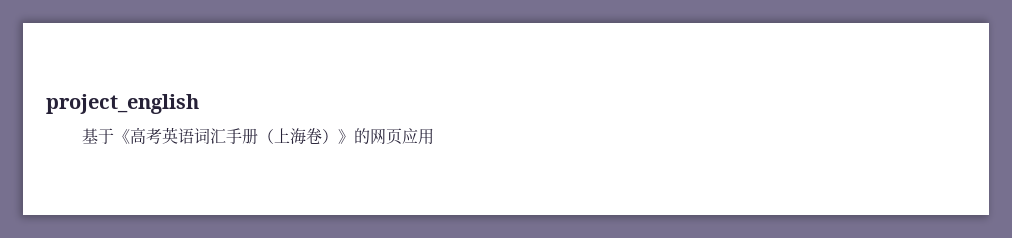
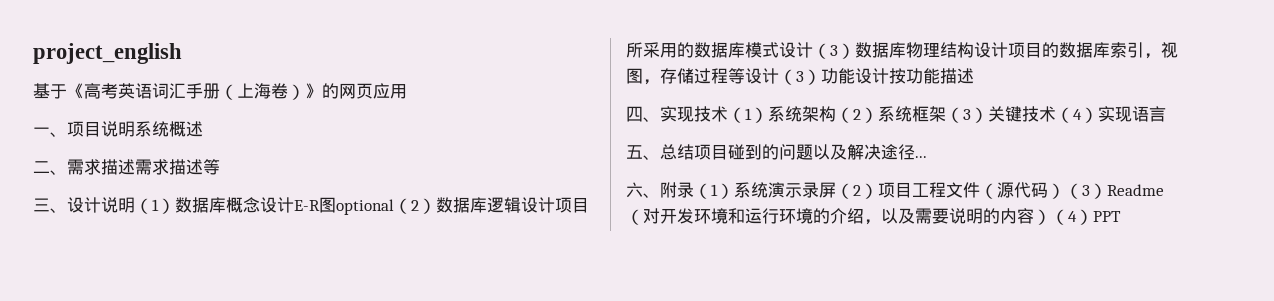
(434, 136) none -> [33,121,203,137] [33,159,220,175] [33,197,589,215] [626,42,1178,59] [626,68,974,85] [626,106,1166,123] [626,144,927,160] [626,182,1164,199] [626,208,1121,225] // 一、项目说明系统概述 // 二、需求描述需求描述等 // 三、设计说明（1）数据库概念设计E-R图optional（2）数据库逻辑设计项目所采用的数据库模式设计（3）数据库物理结构设计项目的数据库索引，视图，存储过程等设计（3）功能设计按功能描述 // 四、实现技术（1）系统架构（2）系统框架（3）关键技术（4）实现语言 // 五、总结项目碰到的问题以及解决途径... // 六、附录（1）系统演示录屏（2）项目工程文件（源代码）（3）Readme（对开发环境和运行环境的介绍，以及需要说明的内容）（4）PPT

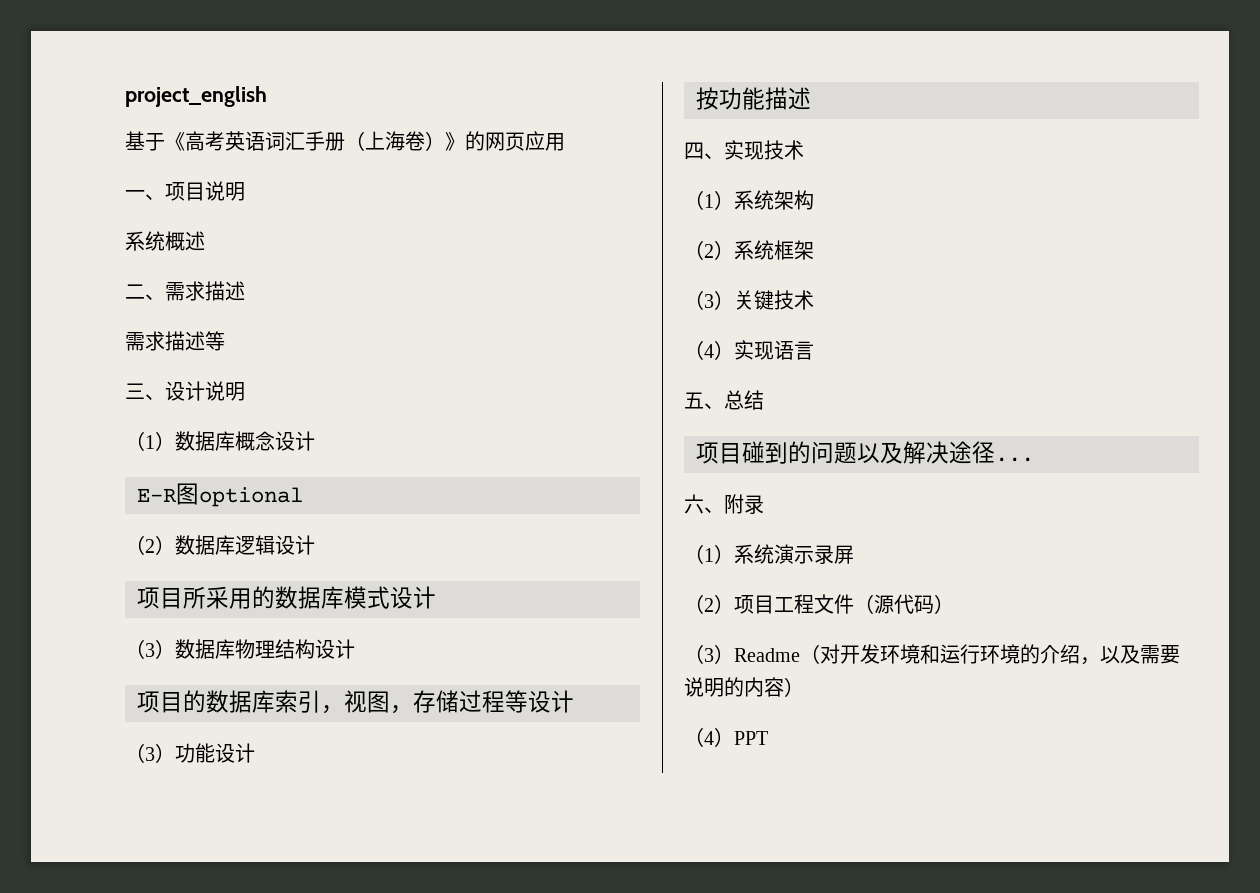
(135, 129) none -> (245, 191) //
(135, 167) none -> (245, 291) //
(135, 205) none -> (245, 391) //
(294, 205) none -> (315, 441) //
(394, 207) none -> (303, 497) //
(555, 205) none -> (315, 545) //
(813, 50) none -> (436, 597) //
(1008, 50) none -> (355, 649) //
(779, 76) none -> (574, 701) //
(889, 76) none -> (255, 753) //
(728, 114) none -> (804, 150) //
(836, 114) none -> (814, 200) //
(946, 114) none -> (814, 250) //
(1056, 114) none -> (814, 300) //
(694, 152) none -> (764, 400) //
(694, 190) none -> (764, 504) //
(836, 190) none -> (854, 554) //
(1065, 191) none -> (954, 604) //
(1051, 217) none -> (804, 687) //

